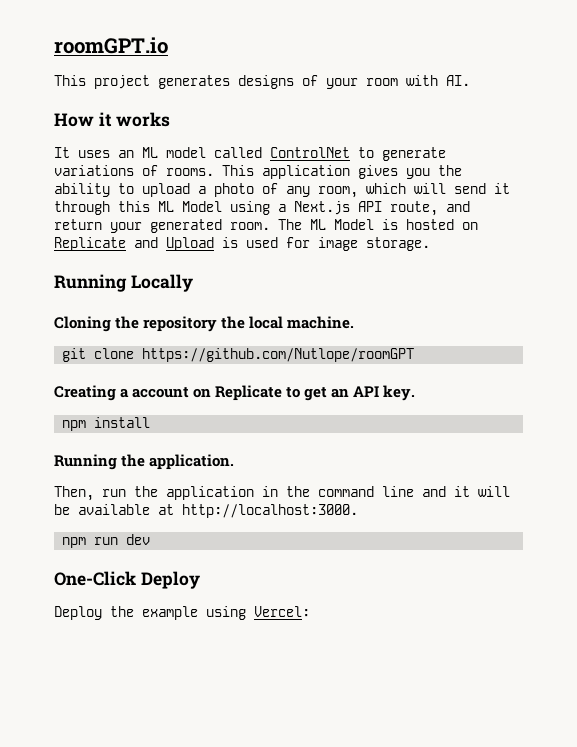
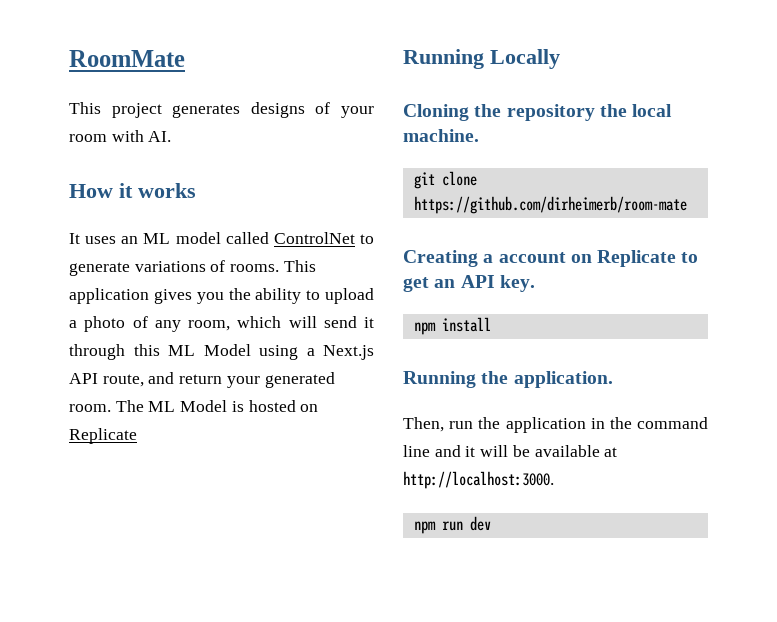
[54,37,168,54] roomGPT.io -> [69,50,185,67] RoomMate
[134,237,430,251] and Upload is used for image storage. -> (137, 436) none
[142,348,415,362] https://github.com/Nutlope/roomGPT -> [413,196,687,214] https://github.com/dirheimerb/room-mate
[54,571,200,589] [54,606,310,620] // One-Click Deploy // Deploy the example using Vercel: -> (491, 523) none

